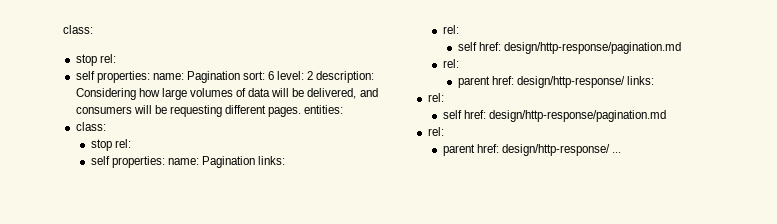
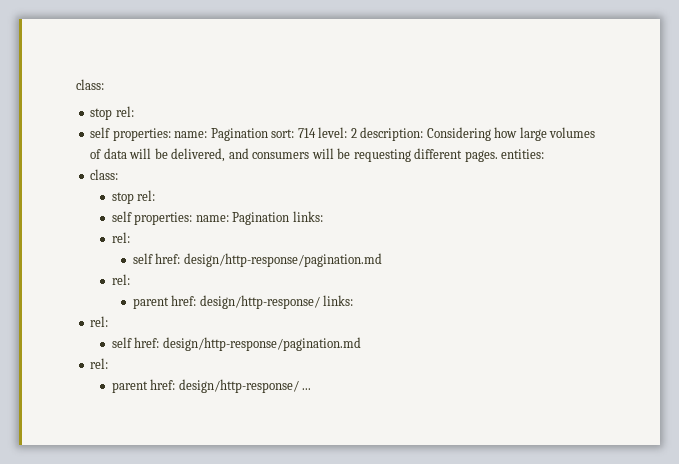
[268,71,275,80] 6 -> [297,128,316,138] 714

